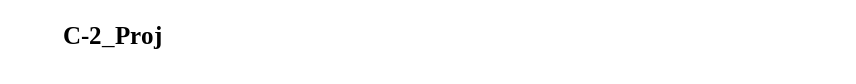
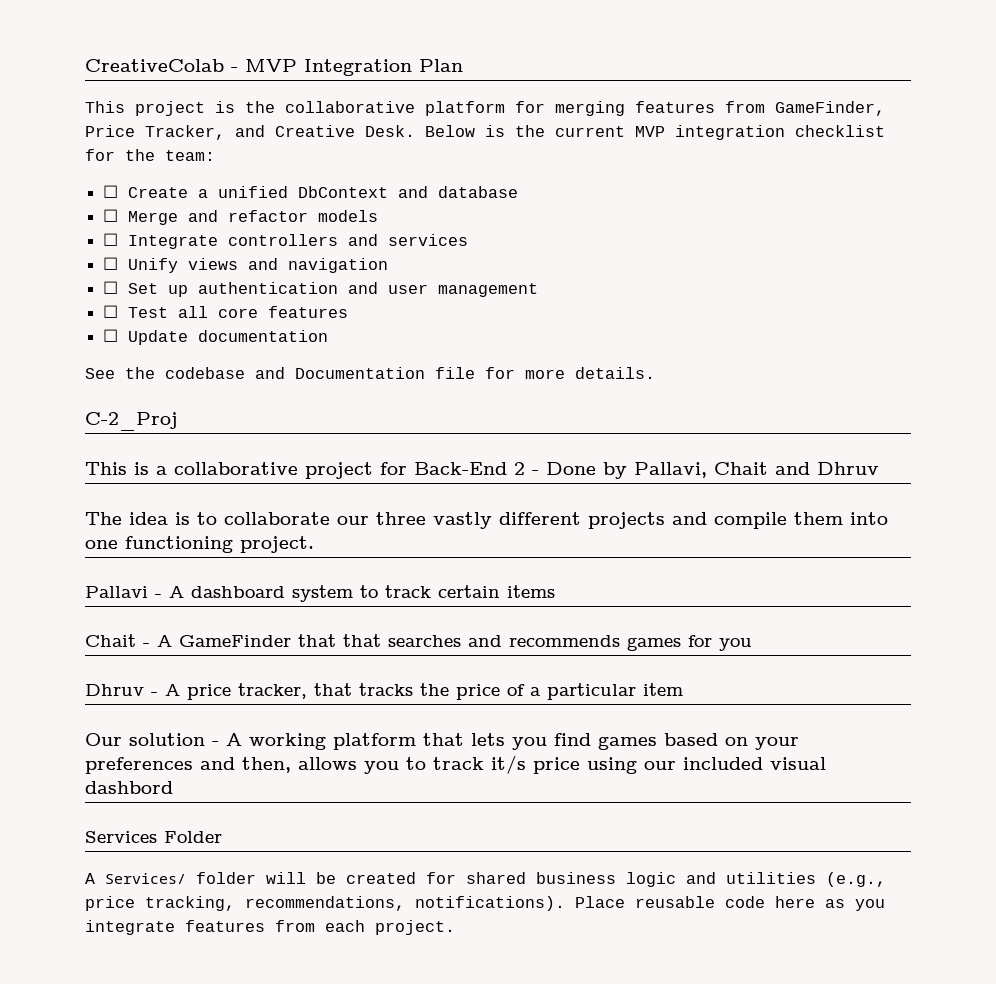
[63,26,162,49] C-2_Proj -> [85,59,463,76] [85,101,885,116] [85,125,885,140] [85,149,215,161] [103,185,519,198] [103,209,379,225] [103,233,469,249] [103,257,389,273] [103,281,539,297] [103,305,349,318] [103,329,329,345] [85,367,655,379] [85,412,178,431] [85,462,879,479] [85,512,888,529] [85,536,314,553] [85,585,555,602] [85,634,752,651] [85,683,683,700] [85,733,799,750] [85,755,826,774] [85,781,173,794] [85,831,222,843] [85,872,886,887] [85,896,885,911] [85,920,455,935] CreativeColab - MVP Integration Plan // This project is the collaborative platform for merging features from GameFinder, Price Tracker, and Creative Desk. Below is the current MVP integration checklist for the team: // ☐ Create a unified DbContext and database // ☐ Merge and refactor models // ☐ Integrate controllers and services // ☐ Unify views and navigation // ☐ Set up authentication and user management // ☐ Test all core features // ☐ Update documentation // See the codebase and Documentation file for more details. // C-2_Proj // This is a collaborative project for Back-End 2 - Done by Pallavi, Chait and Dhruv // The idea is to collaborate our three vastly different projects and compile them into one functioning project. // Pallavi - A dashboard system to track certain items // Chait - A GameFinder that that searches and recommends games for you // Dhruv - A price tracker, that tracks the price of a particular item // Our solution - A working platform that lets you find games based on your preferences and then, allows you to track it/s price using our included visual dashbord // Services Folder // A Services/ folder will be created for shared business logic and utilities (e.g., price tracking, recommendations, notifications). Place reusable code here as you integrate features from each project.

